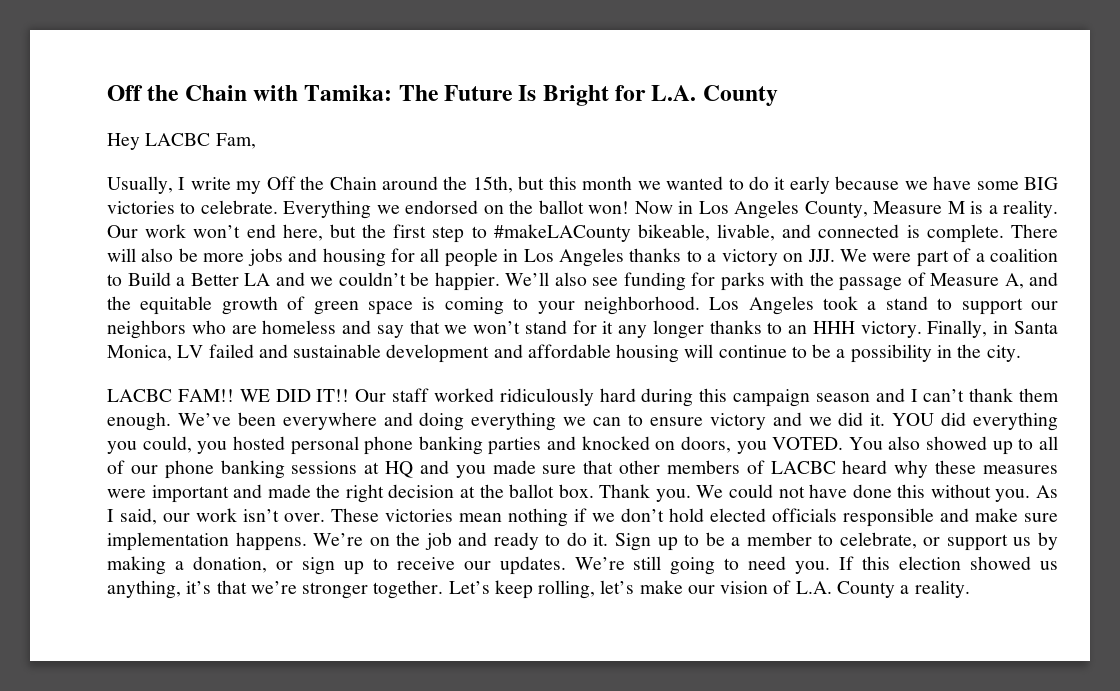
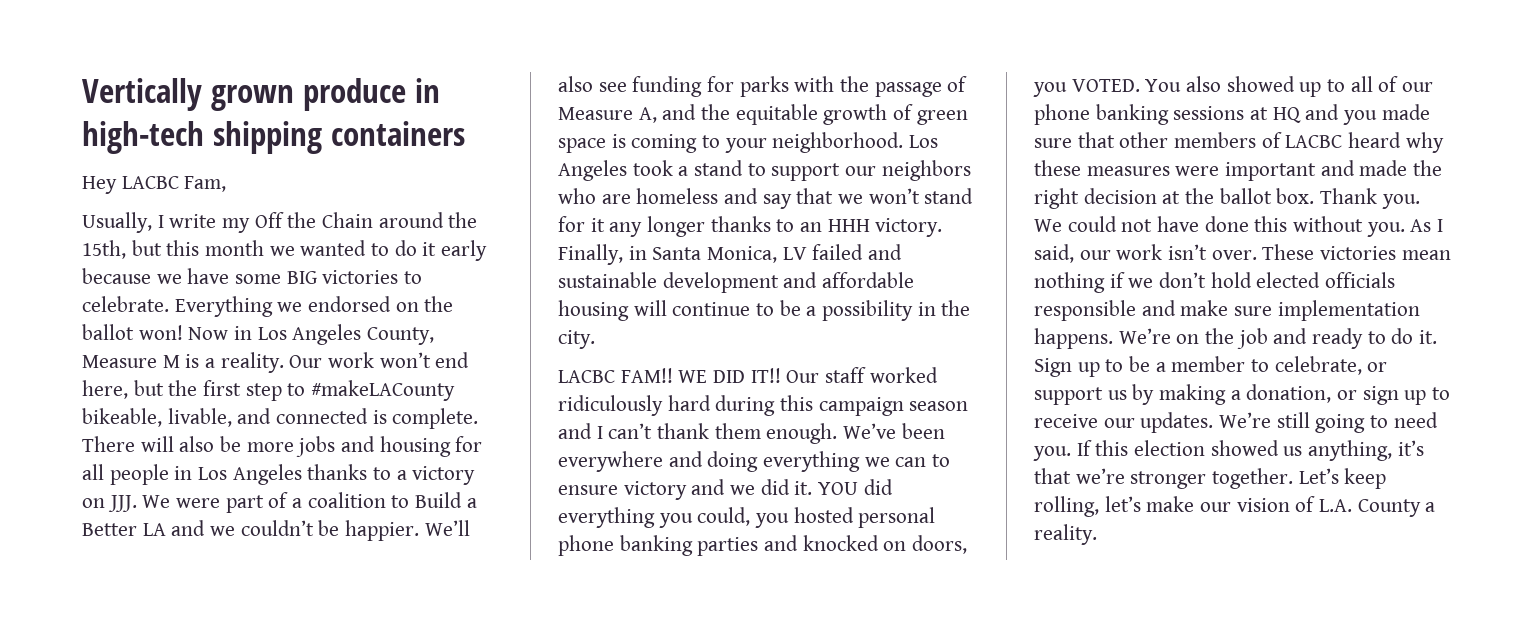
[107,85,778,106] Off the Chain with Tamika: The Future Is Bright for L.A. County -> [82,78,440,111] [82,121,465,154] Vertically grown produce in high-tech shipping containers

